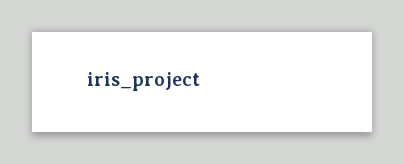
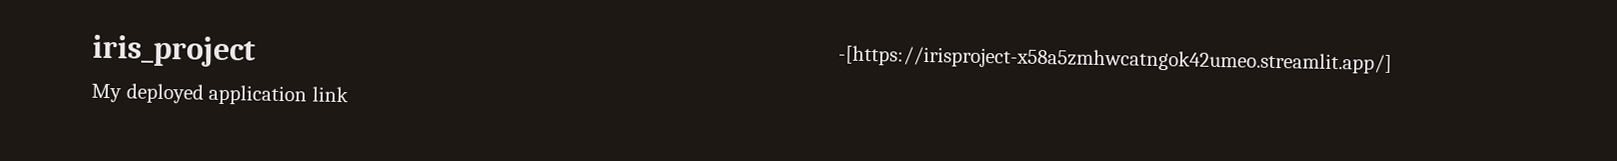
(200, 81) none -> [91,83,349,106] [838,45,1392,74] // My deployed application link -[https://irisproject-x58a5zmhwcatngok42umeo.streamlit.app/]

